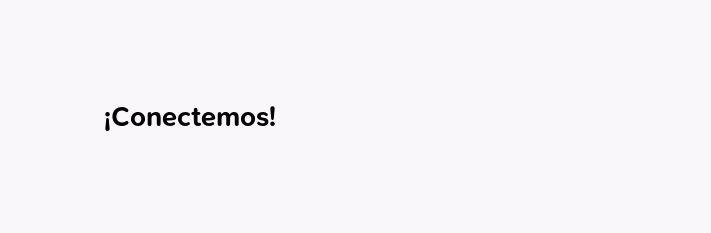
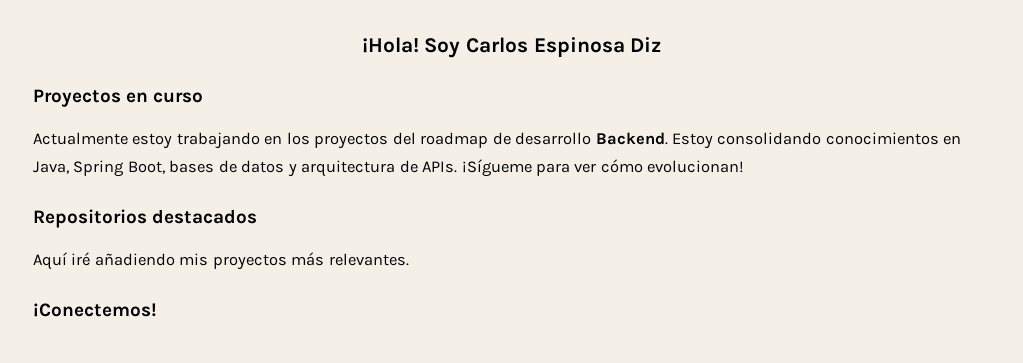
(104, 118) none -> [361,37,662,58] [33,89,204,107] [33,132,962,149] [33,159,745,177] [33,209,258,228] [33,252,409,270] ¡Hola! Soy Carlos Espinosa Diz // Proyectos en curso // Actualmente estoy trabajando en los proyectos del roadmap de desarrollo Backend. Estoy consolidando conocimientos en Java, Spring Boot, bases de datos y arquitectura de APIs. ¡Sígueme para ver cómo evolucionan! // Repositorios destacados // Aquí iré añadiendo mis proyectos más relevantes. //

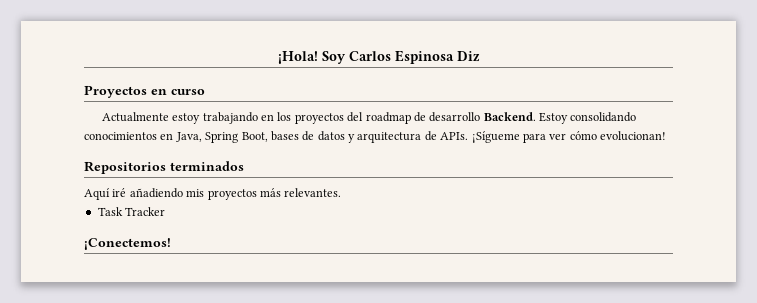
[152,209,258,224] destacados -> [170,161,244,171] terminados
(409, 259) none -> [97,207,166,216] // Task Tracker

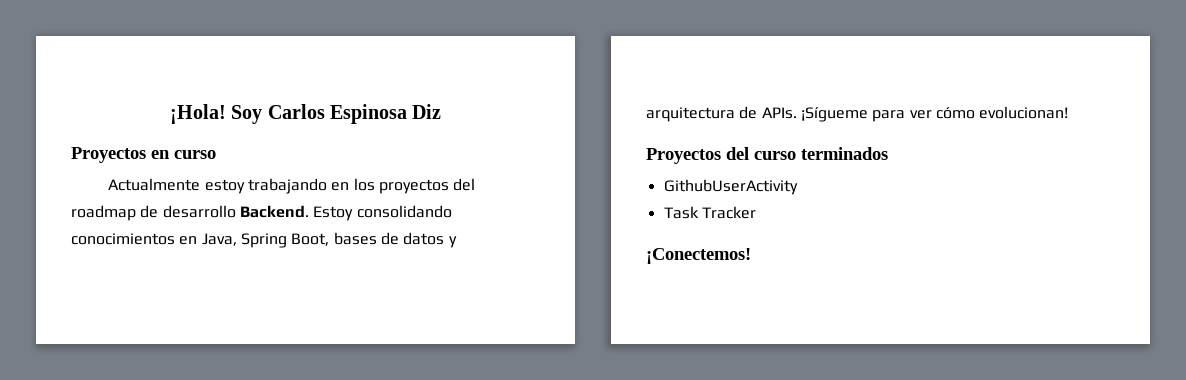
[84,161,244,174] [84,188,342,200] Repositorios terminados // Aquí iré añadiendo mis proyectos más relevantes. -> [646,147,888,164] [663,179,798,195] Proyectos del curso terminados // GithubUserActivity

